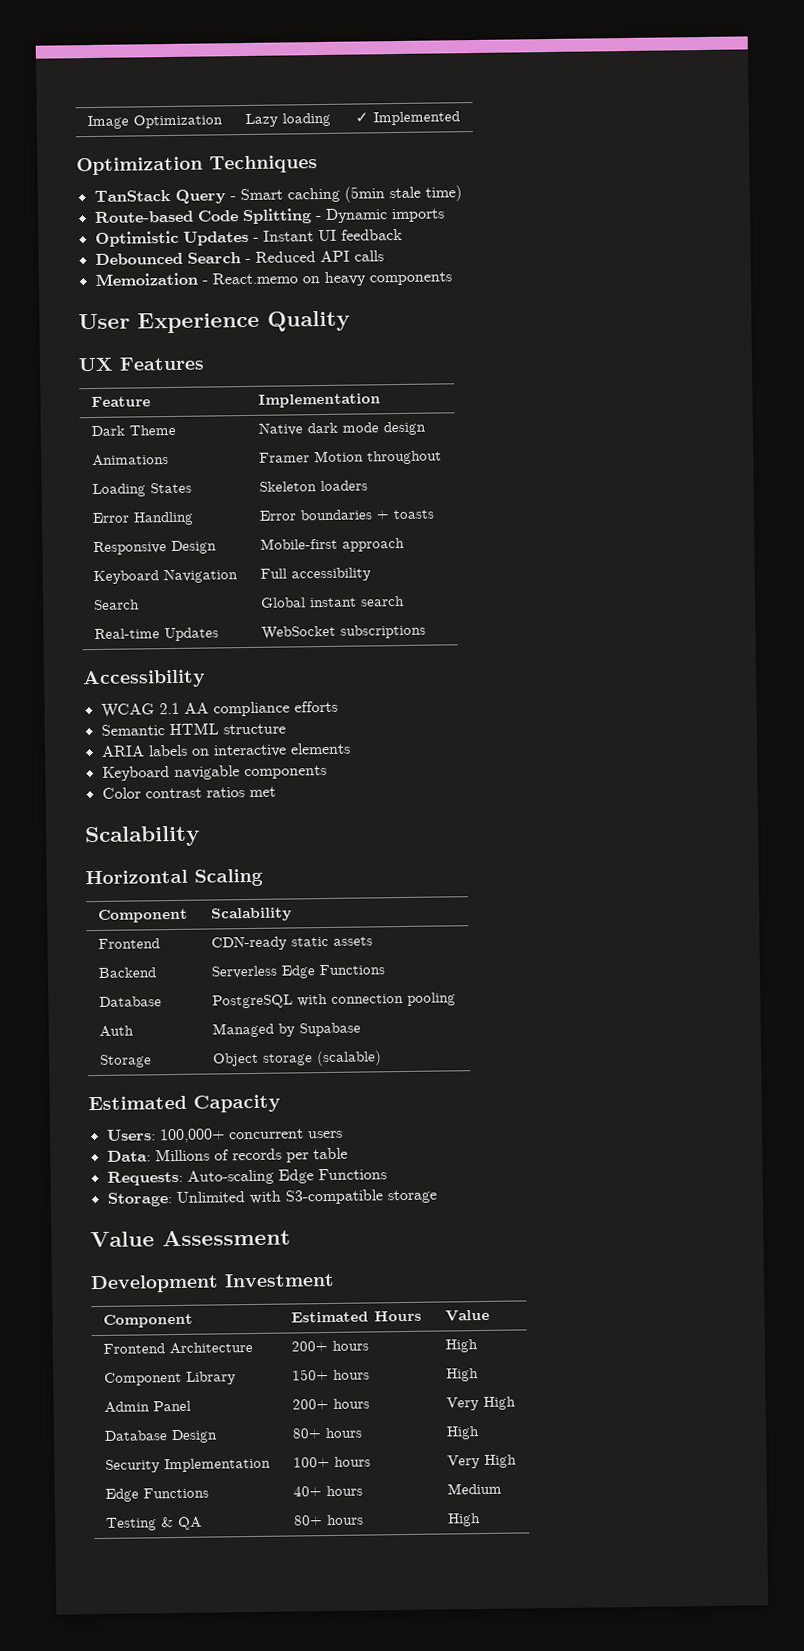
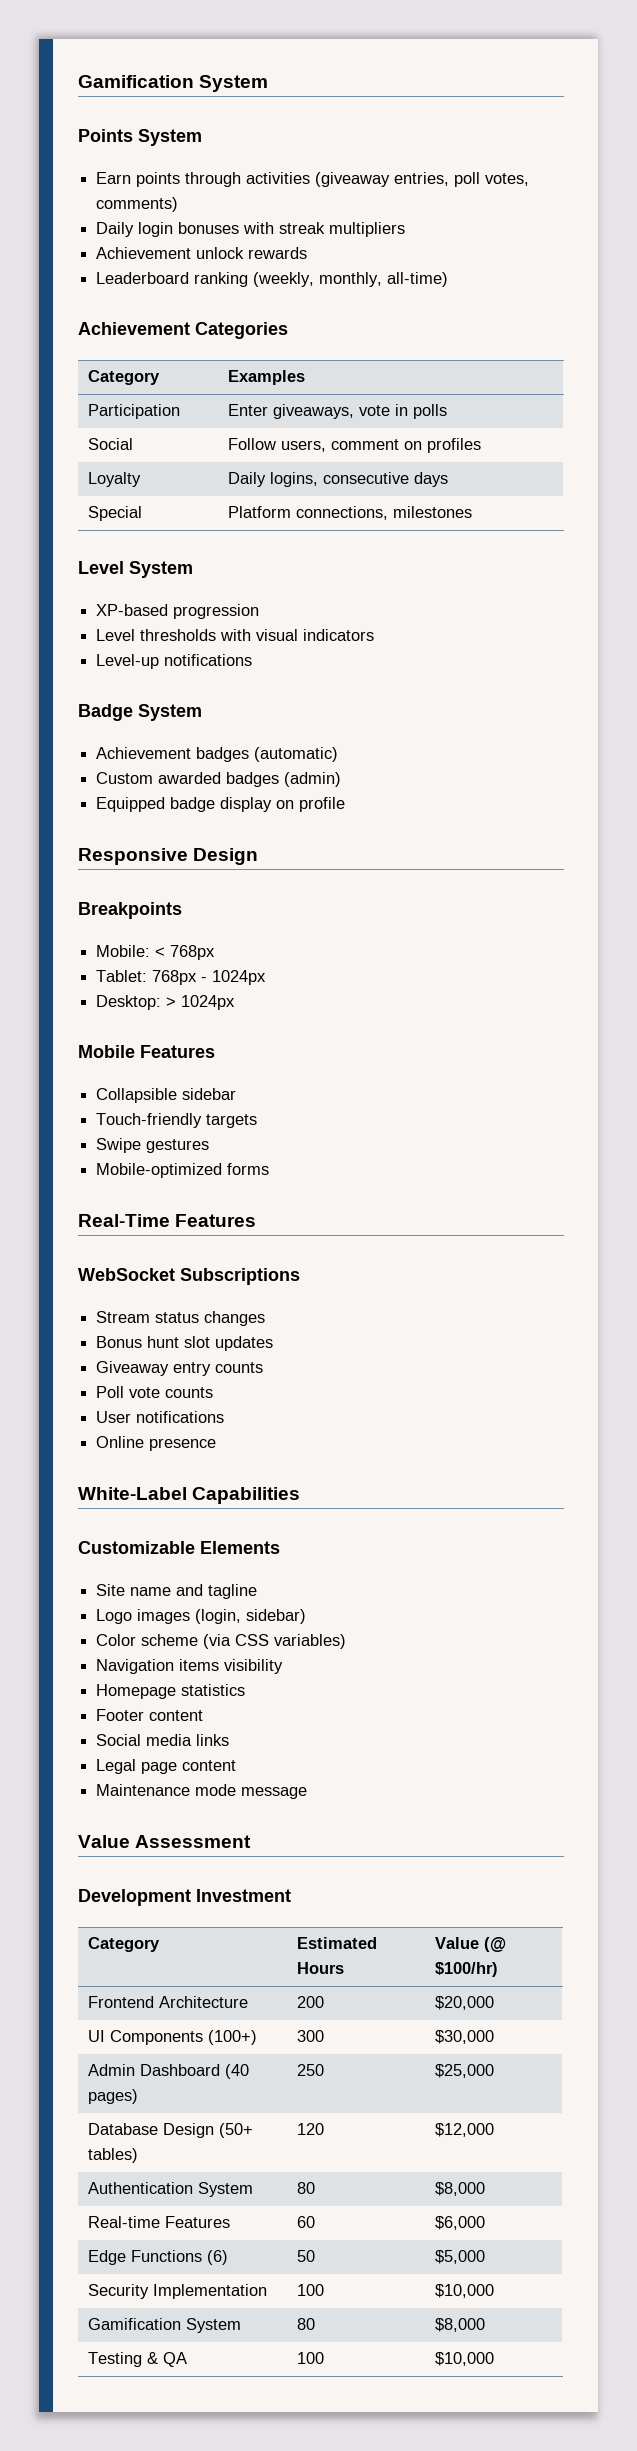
[86,114,223,130] [244,112,331,127] [354,111,460,126] [76,155,318,176] [93,185,462,204] [93,208,445,225] [94,228,403,247] [94,250,384,265] [94,271,452,286] [78,310,350,334] [78,356,205,372] [90,396,151,408] [257,393,381,408] [90,424,176,437] [257,421,426,436] [91,454,169,467] [258,450,442,465] [91,482,192,498] [258,480,368,492] [91,511,194,526] [258,509,434,521] [92,540,217,556] [259,537,405,552] [92,568,238,585] [259,567,371,582] [93,599,140,611] [260,595,405,608] [93,627,219,642] [260,624,426,640] [82,669,206,689] [100,700,338,718] [100,722,286,736] [100,742,351,758] [101,764,327,781] [101,786,276,799] [84,825,200,848] [85,868,263,887] [97,908,188,923] [210,907,292,922] [97,938,160,949] [210,935,373,951] [97,967,156,978] [210,964,385,979] [98,996,162,1007] [211,992,456,1009] [98,1025,134,1037] [211,1022,361,1038] [98,1054,152,1068] [211,1050,382,1067] [88,1094,281,1113] [105,1128,343,1144] [106,1147,348,1163] [106,1168,387,1186] [106,1189,437,1207] Image Optimization | Lazy loading | ✓ Implemented // Optimization Techniques // TanStack Query - Smart caching (5min stale time) // Route-based Code Splitting - Dynamic imports // Optimistic Updates - Instant UI feedback // Debounced Search - Reduced API calls // Memoization - React.memo on heavy components // User Experience Quality // UX Features // Feature | Implementation // Dark Theme | Native dark mode design // Animations | Framer Motion throughout // Loading States | Skeleton loaders // Error Handling | Error boundaries + toasts // Responsive Design | Mobile-first approach // Keyboard Navigation | Full accessibility // Search | Global instant search // Real-time Updates | WebSocket subscriptions // Accessibility // WCAG 2.1 AA compliance efforts // Semantic HTML structure // ARIA labels on interactive elements // Keyboard navigable components // Color contrast ratios met // Scalability // Horizontal Scaling // Component | Scalability // Frontend | CDN-ready static assets // Backend | Serverless Edge Functions // Database | PostgreSQL with connection pooling // Auth | Managed by Supabase // Storage | Object storage (scalable) // Estimated Capacity // Users: 100,000+ concurrent users // Data: Millions of records per table // Requests: Auto-scaling Edge Functions // Storage: Unlimited with S3-compatible storage -> [78,75,269,92] [78,129,202,146] [96,172,530,187] [96,197,179,212] [96,222,406,237] [96,247,308,259] [96,272,449,287] [78,322,288,339] [88,370,161,385] [228,370,306,385] [88,404,181,419] [228,404,448,419] [88,438,134,450] [228,438,482,453] [88,472,142,487] [228,472,449,487] [88,506,143,521] [228,506,473,520] [78,561,193,578] [96,604,260,619] [96,629,375,641] [96,654,253,669] [78,704,202,721] [96,747,339,762] [96,772,342,787] [96,797,346,812] [78,848,259,865] [78,902,182,919] [96,945,216,960] [96,970,267,985] [96,995,236,1010] [78,1045,215,1058] [96,1088,237,1103] [96,1113,258,1128] [96,1138,210,1153] [96,1163,270,1178] [78,1214,257,1227] [78,1268,300,1285] [96,1311,266,1326] [96,1336,274,1351] [96,1361,264,1376] [96,1386,214,1398] [96,1411,225,1423] [96,1436,217,1451] [78,1487,301,1504] [78,1541,280,1554] [96,1584,258,1599] [96,1609,307,1624] [96,1634,347,1649] [96,1659,284,1674] [96,1684,246,1699] [96,1709,204,1721] [96,1734,230,1746] [96,1759,237,1774] [96,1784,308,1799] Gamification System // Points System // Earn points through activities (giveaway entries, poll votes, comments) // Daily login bonuses with streak multipliers // Achievement unlock rewards // Leaderboard ranking (weekly, monthly, all-time) // Achievement Categories // Category | Examples // Participation | Enter giveaways, vote in polls // Social | Follow users, comment on profiles // Loyalty | Daily logins, consecutive days // Special | Platform connections, milestones // Level System // XP-based progression // Level thresholds with visual indicators // Level-up notifications // Badge System // Achievement badges (automatic) // Custom awarded badges (admin) // Equipped badge display on profile // Responsive Design // Breakpoints // Mobile: < 768px // Tablet: 768px - 1024px // Desktop: > 1024px // Mobile Features // Collapsible sidebar // Touch-friendly targets // Swipe gestures // Mobile-optimized forms // Real-Time Features // WebSocket Subscriptions // Stream status changes // Bonus hunt slot updates // Giveaway entry counts // Poll vote counts // User notifications // Online presence // White-Label Capabilities // Customizable Elements // Site name and tagline // Logo images (login, sidebar) // Color scheme (via CSS variables) // Navigation items visibility // Homepage statistics // Footer content // Social media links // Legal page content // Maintenance mode message
[102,1313,193,1328] Component -> [88,1937,161,1952] Category
(490, 1315) none -> [484,1937,507,1952] [435,1962,499,1977] (@ $100/hr)
[290,1340,369,1352] [444,1339,478,1353] [103,1371,236,1386] [291,1369,370,1381] [445,1368,479,1382] [103,1400,191,1413] [291,1398,370,1410] [445,1396,516,1411] [103,1429,218,1444] [291,1427,363,1439] [445,1426,480,1440] [104,1457,271,1473] [292,1456,371,1468] [446,1454,517,1469] [104,1487,209,1502] [292,1485,363,1497] [446,1482,502,1495] 200+ hours | High // Component Library | 150+ hours | High // Admin Panel | 200+ hours | Very High // Database Design | 80+ hours | High // Security Implementation | 100+ hours | Very High // Edge Functions | 40+ hours | Medium -> [297,1996,325,2008] [435,1996,495,2010] [88,2030,258,2045] [297,2030,325,2042] [435,2030,495,2044] [88,2064,250,2079] [88,2089,139,2104] [297,2064,325,2076] [435,2064,495,2078] [88,2123,254,2138] [88,2148,139,2163] [297,2123,325,2135] [435,2123,495,2137] [88,2182,254,2197] [297,2182,316,2194] [435,2182,486,2196] [88,2216,231,2228] [297,2216,316,2228] [435,2216,486,2230] [88,2250,229,2265] [297,2250,316,2262] [435,2250,486,2264] [88,2284,268,2299] [297,2284,325,2296] [435,2284,495,2298] [88,2318,242,2333] [297,2318,316,2330] [435,2318,486,2332] 200 | $20,000 // UI Components (100+) | 300 | $30,000 // Admin Dashboard (40 pages) | 250 | $25,000 // Database Design (50+ tables) | 120 | $12,000 // Authentication System | 80 | $8,000 // Real-time Features | 60 | $6,000 // Edge Functions (6) | 50 | $5,000 // Security Implementation | 100 | $10,000 // Gamification System | 80 | $8,000
[293,1514,364,1526] [447,1513,481,1527] 80+ hours | High -> [297,2352,325,2364] [435,2352,495,2366] 100 | $10,000

